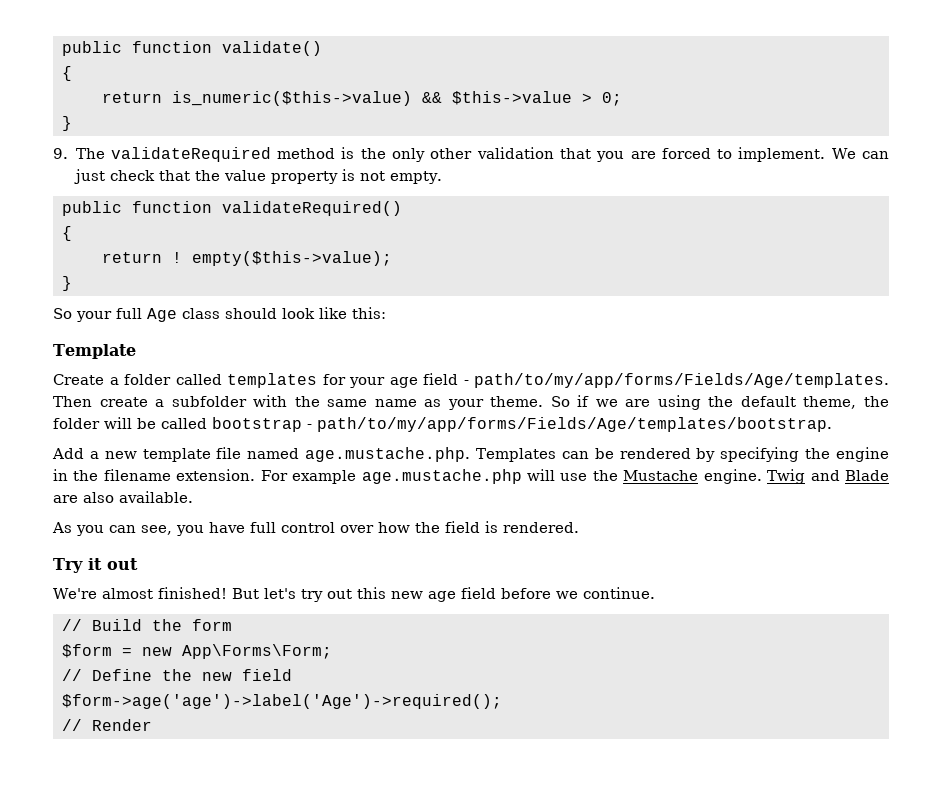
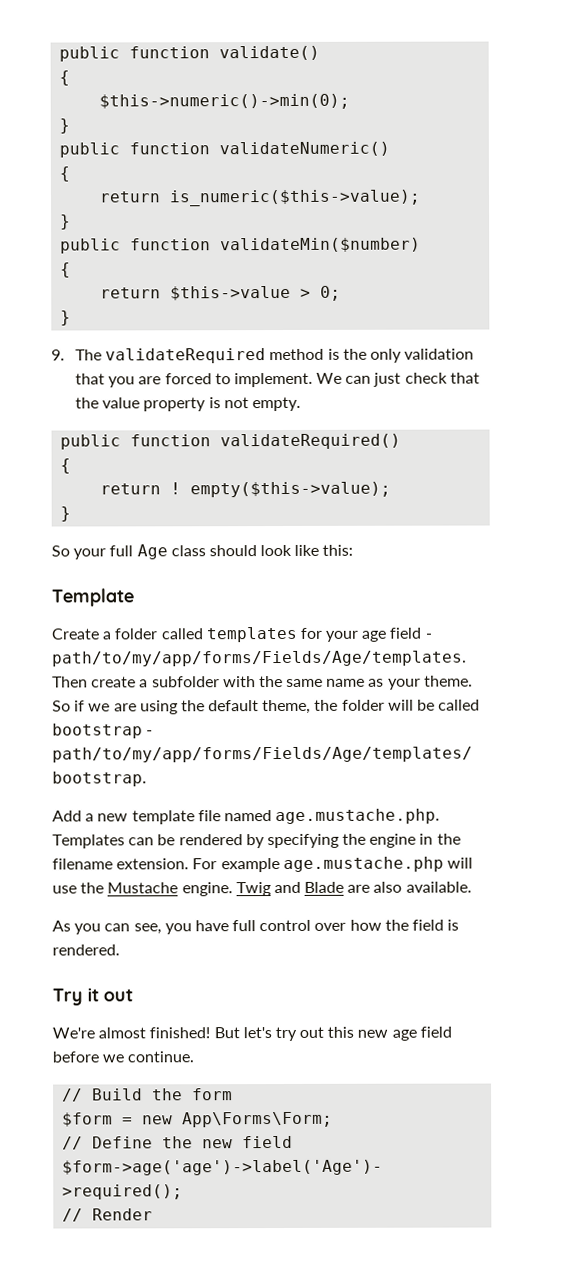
[101,91,442,106] return is_numeric($this->value) && -> [99,93,351,110] [59,118,71,134] [59,141,391,158] [59,166,71,182] [99,189,422,207] [60,214,72,230] [60,237,422,254] [60,262,72,278] [100,287,162,299] $this->numeric()->min(0); // } // public function validateNumeric() // { // return is_numeric($this->value); // } // public function validateMin($number) // { // return
[430,148,473,159] other -> (402, 355) none

